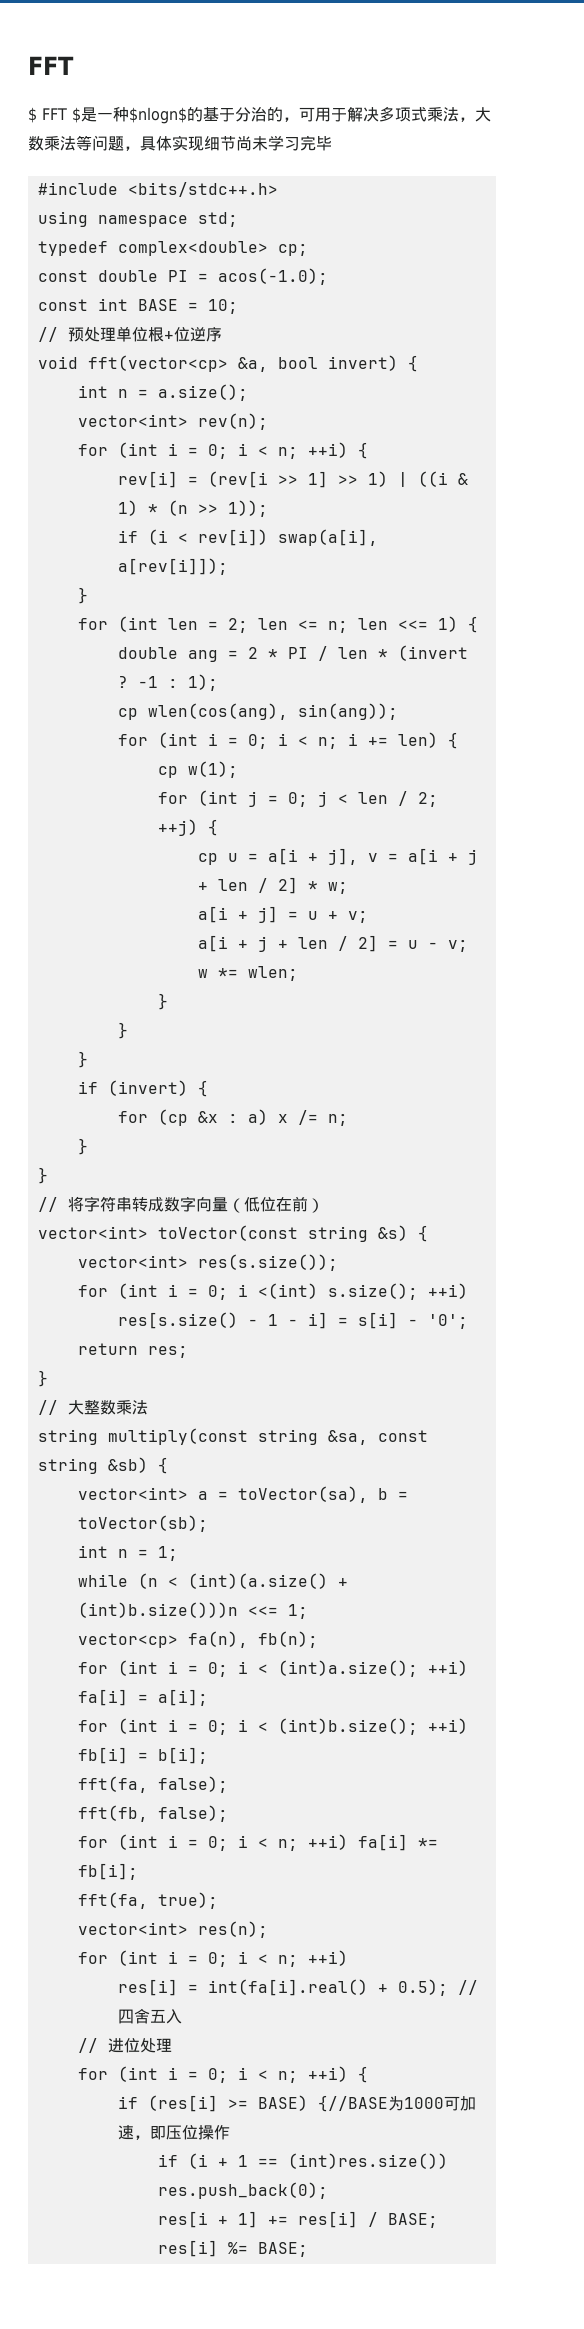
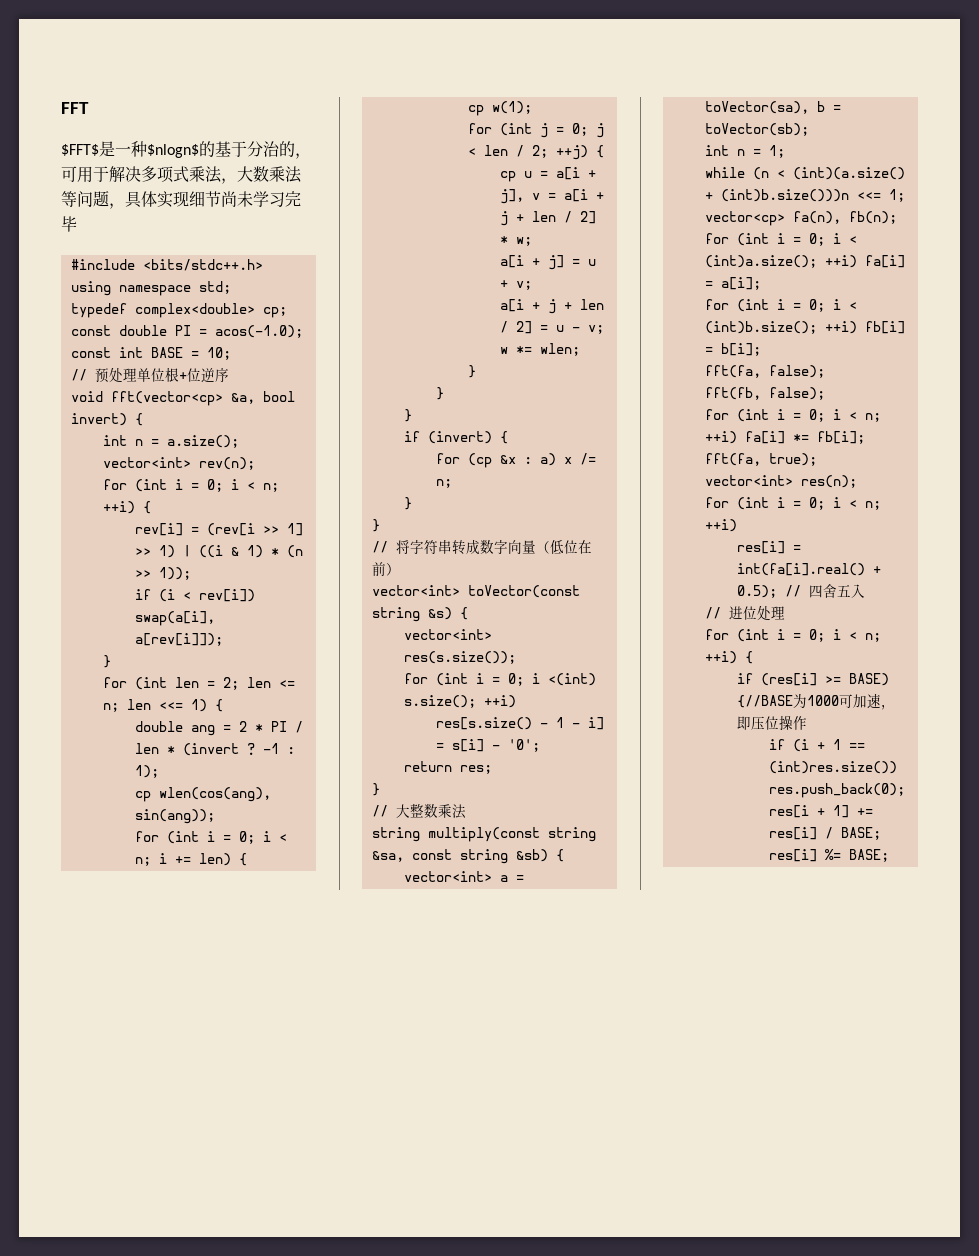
[28,107,81,123] $ FFT $ -> [61,144,99,156] $FFT$

